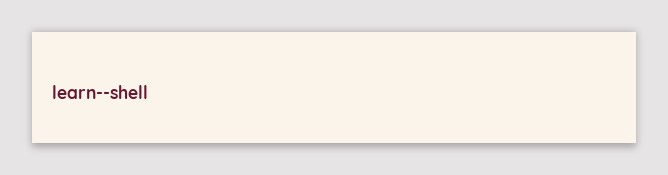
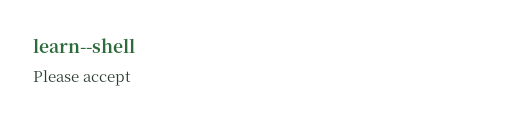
(148, 92) none -> [33,70,132,86] // Please accept

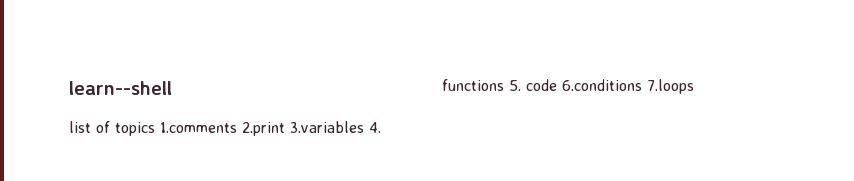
[33,70,132,86] Please accept -> [69,121,381,136] [442,79,694,94] list of topics 1.comments 2.print 3.variables 4. functions 5. code 6.conditions 7.loops

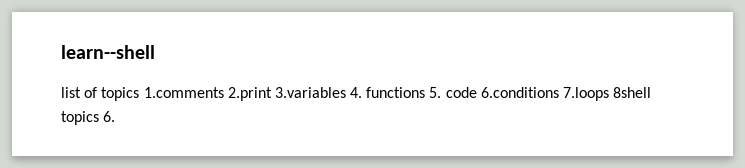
(694, 86) none -> [613,87,652,98] [61,111,116,125] 8shell topics 6.

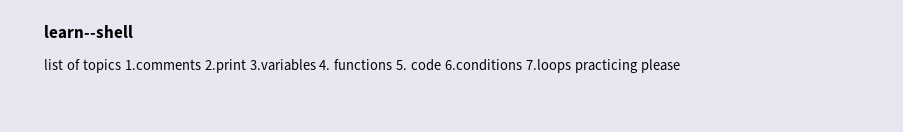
[613,87,652,98] [61,111,116,125] 8shell topics 6. -> [574,59,680,73] practicing please

